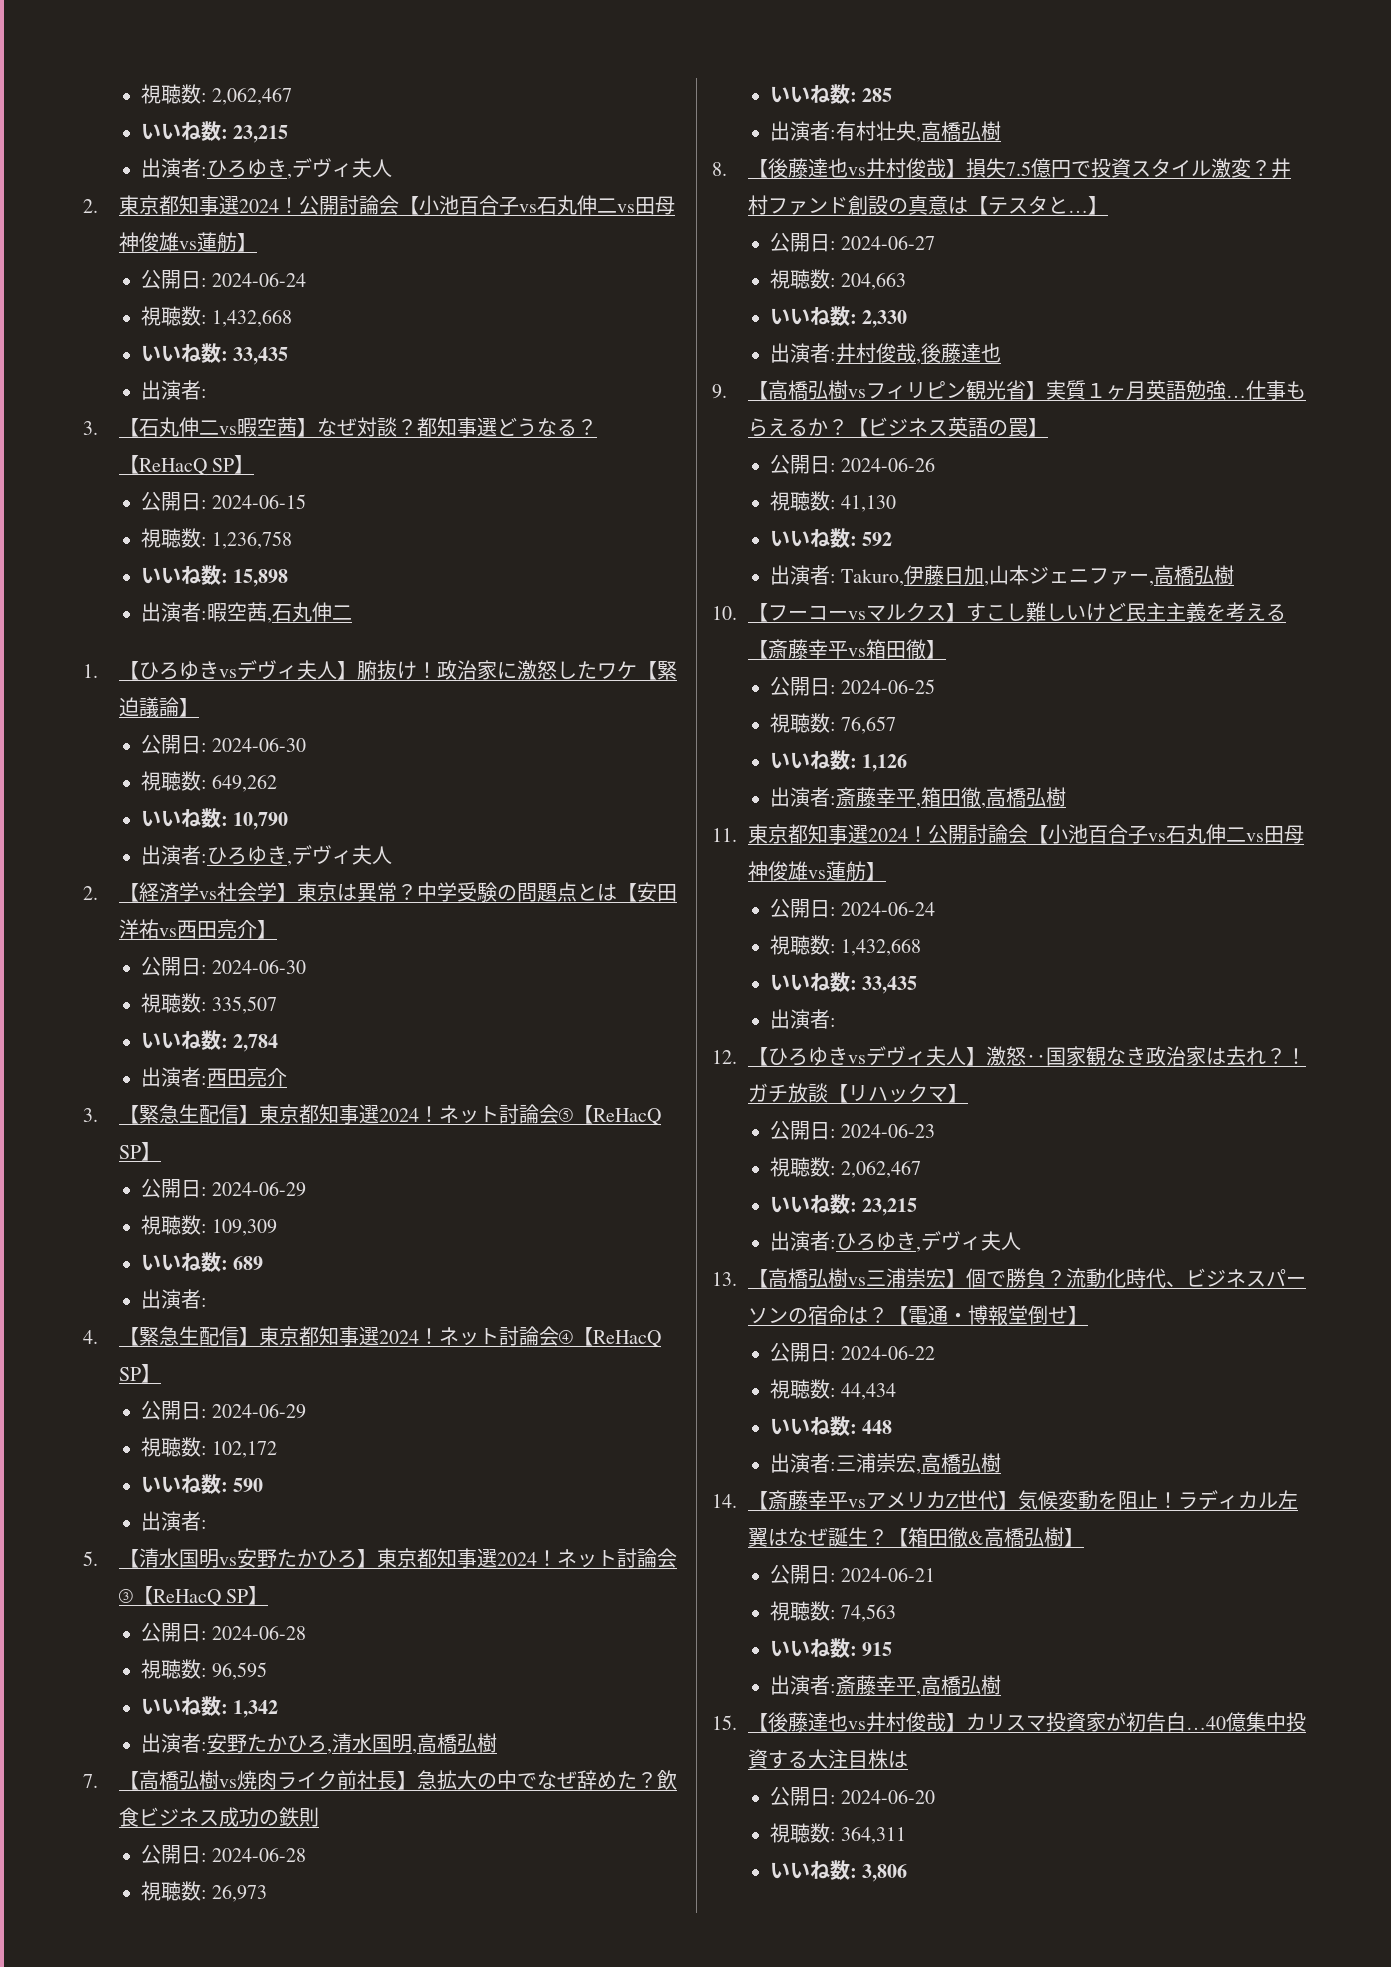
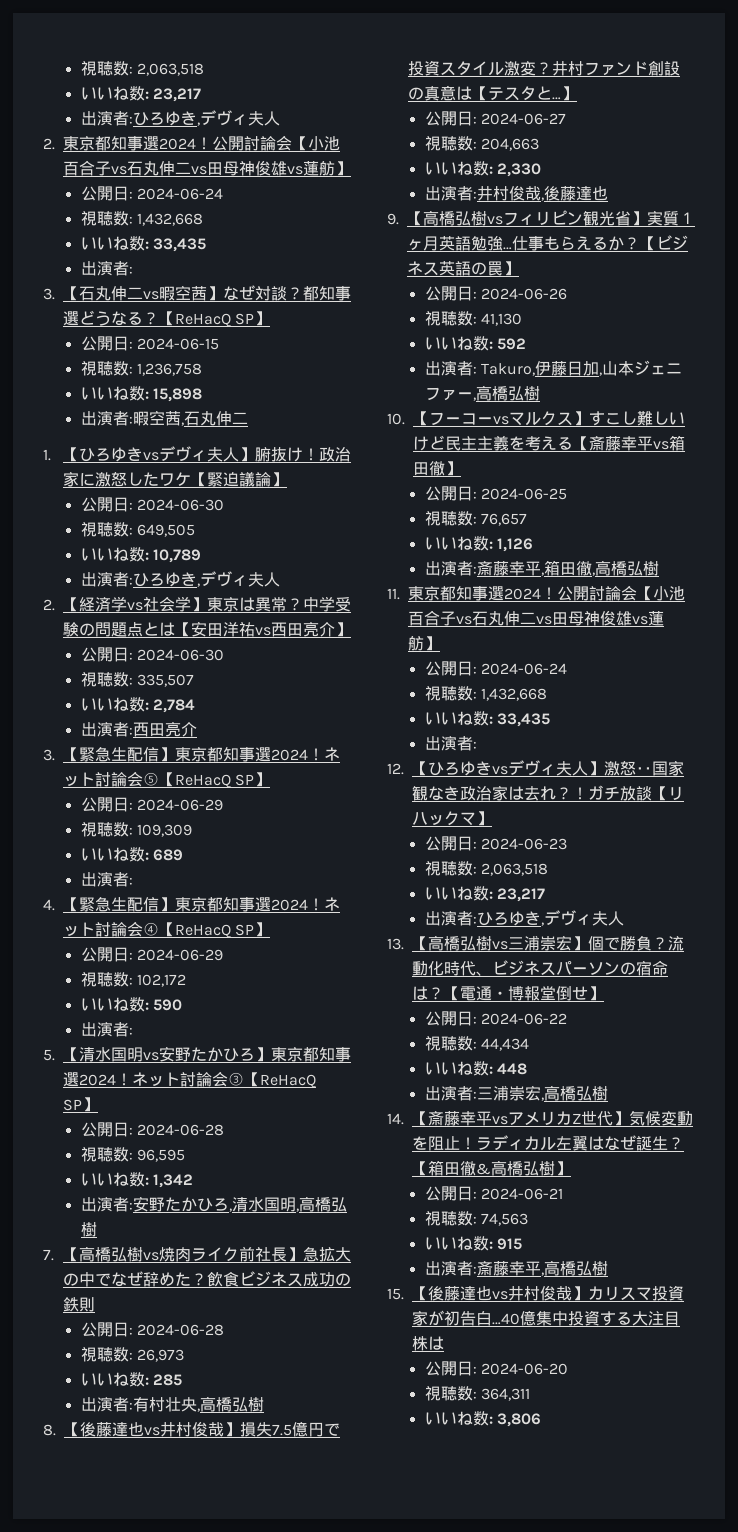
[140,84,293,105] [140,121,289,143] 視聴数: 2,062,467 // いいね数: 23,215 -> [80,60,204,76] [80,86,201,102] 視聴数: 2,063,518 // いいね数: 23,217
[212,774,278,792] [140,808,289,830] 649,262 // いいね数: 10,790 -> [136,524,195,537] [80,547,201,563] 649,505 // いいね数: 10,789
[841,1160,922,1178] [769,1194,918,1216] 2,062,467 // いいね数: 23,215 -> [480,863,548,876] [424,886,545,902] 2,063,518 // いいね数: 23,217

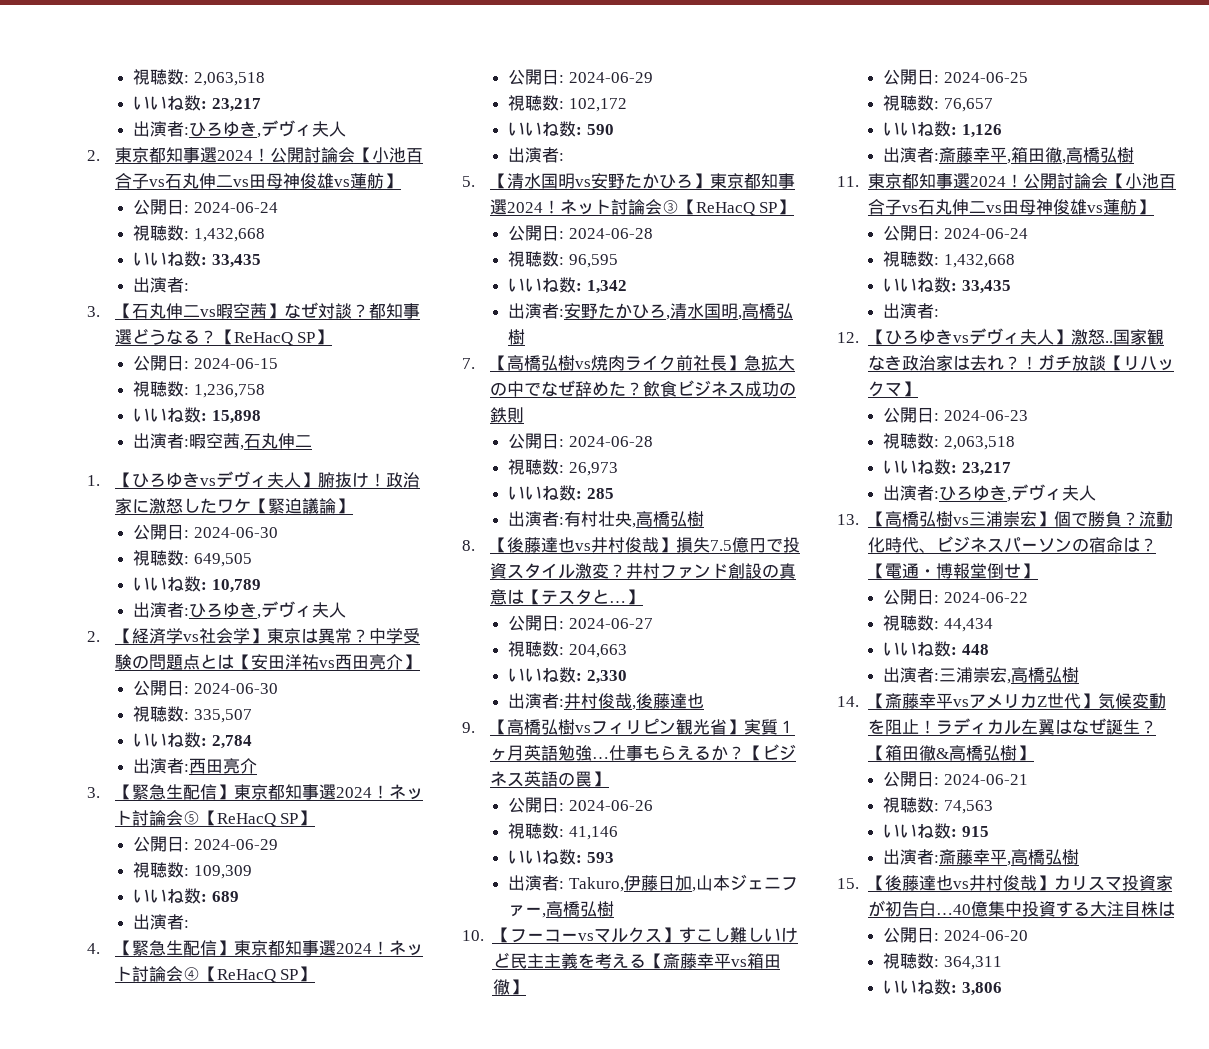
[480,313,522,326] [424,336,526,351] 41,130 // いいね数: 592 -> [569,826,619,840] [508,849,615,865] 41,146 // いいね数: 593

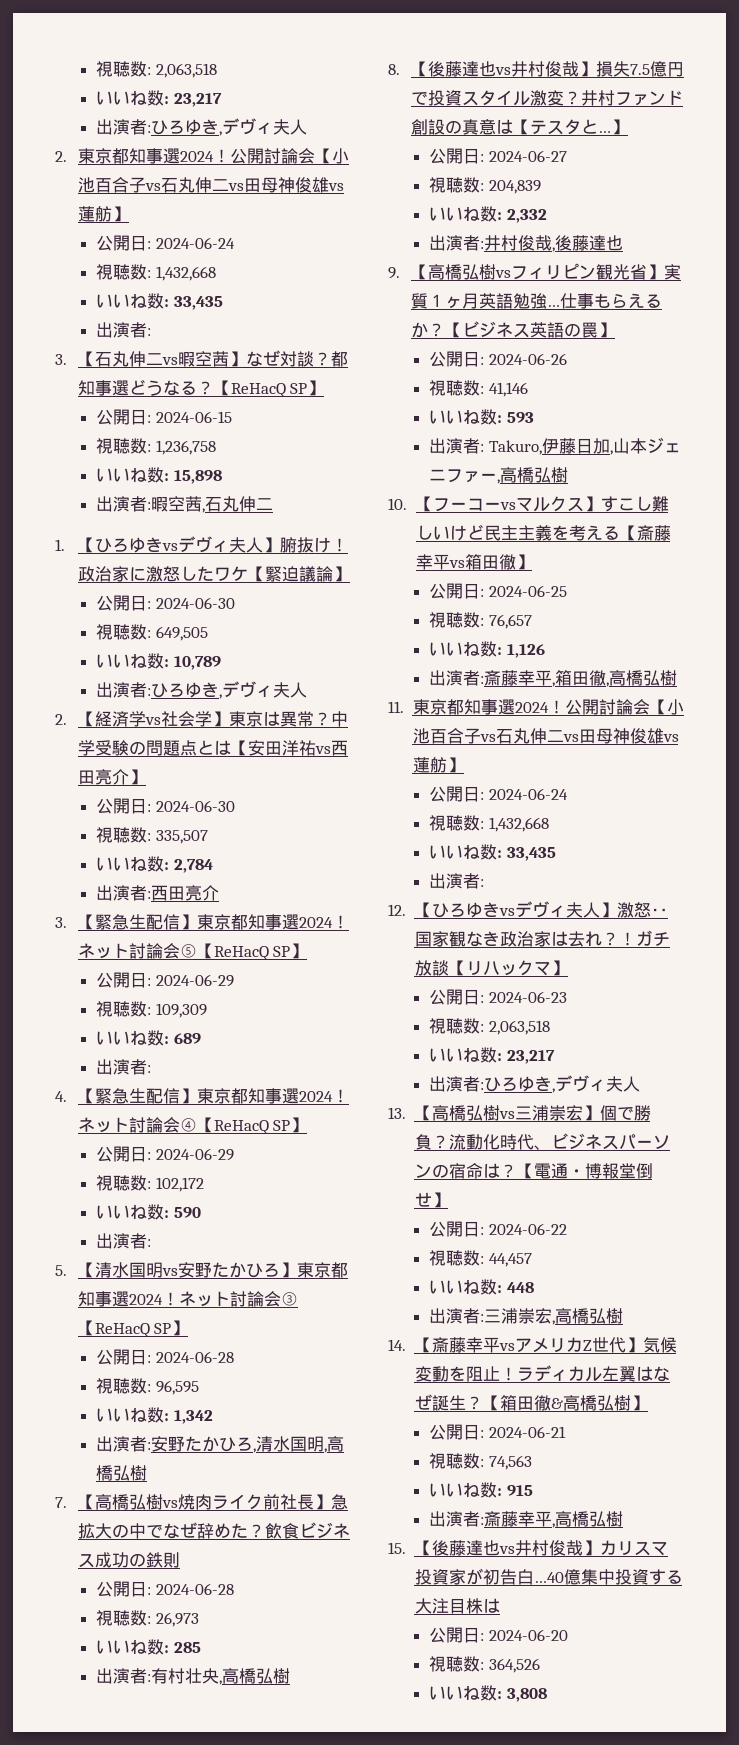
[569,644,628,658] [508,667,628,684] 204,663 // いいね数: 2,330 -> [488,180,541,194] [429,206,547,223] 204,839 // いいね数: 2,332
[944,618,994,632] 44,434 -> [488,1253,532,1267] 44,457
[944,956,1003,970] [883,979,1003,996] 364,311 // いいね数: 3,806 -> [488,1658,540,1673] [429,1685,547,1702] 364,526 // いいね数: 3,808

